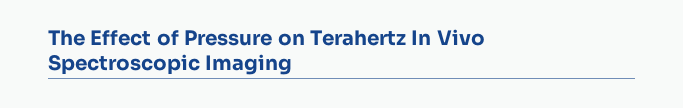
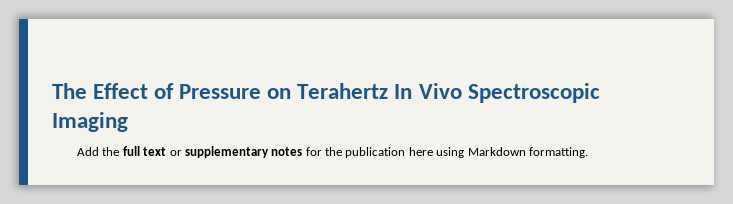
(293, 64) none -> [77,146,588,158] // Add the full text or supplementary notes for the publication here using Markdown formatting.

